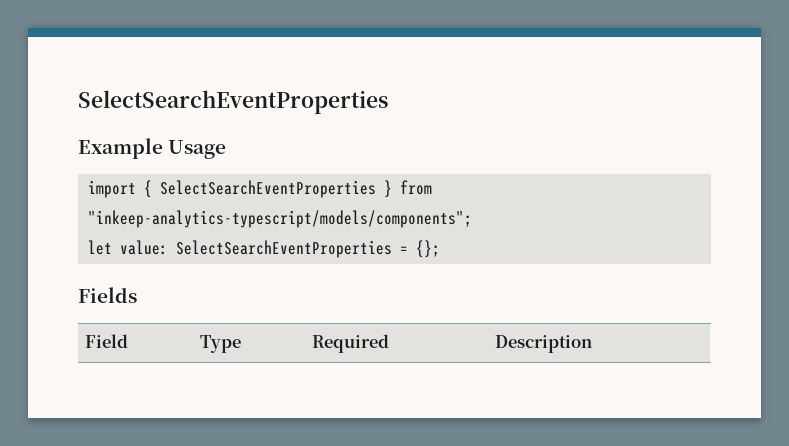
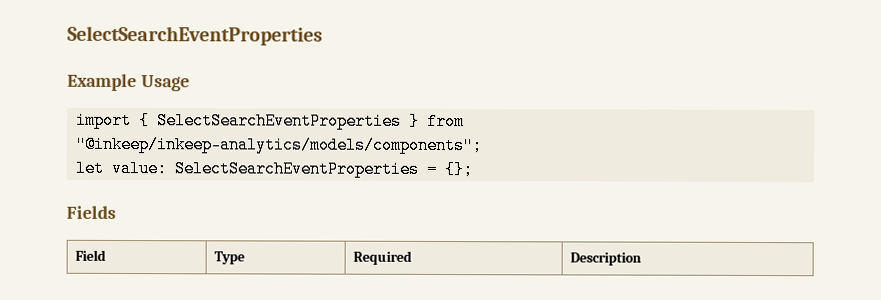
[87,210,472,228] "inkeep-analytics-typescript/models/components"; -> [75,135,484,155] "@inkeep/inkeep-analytics/models/components";

